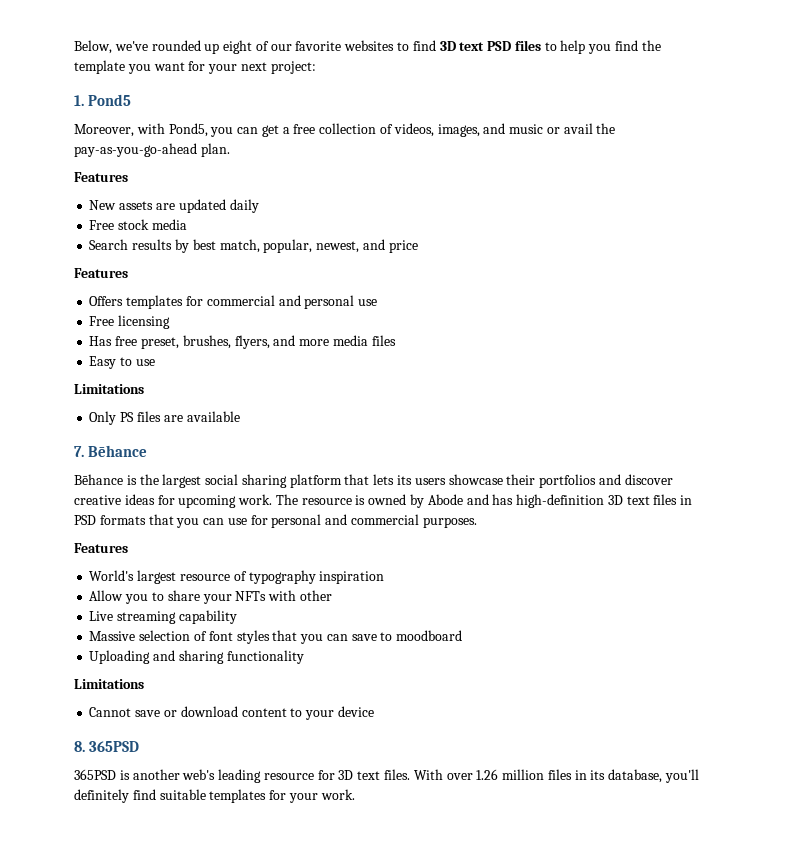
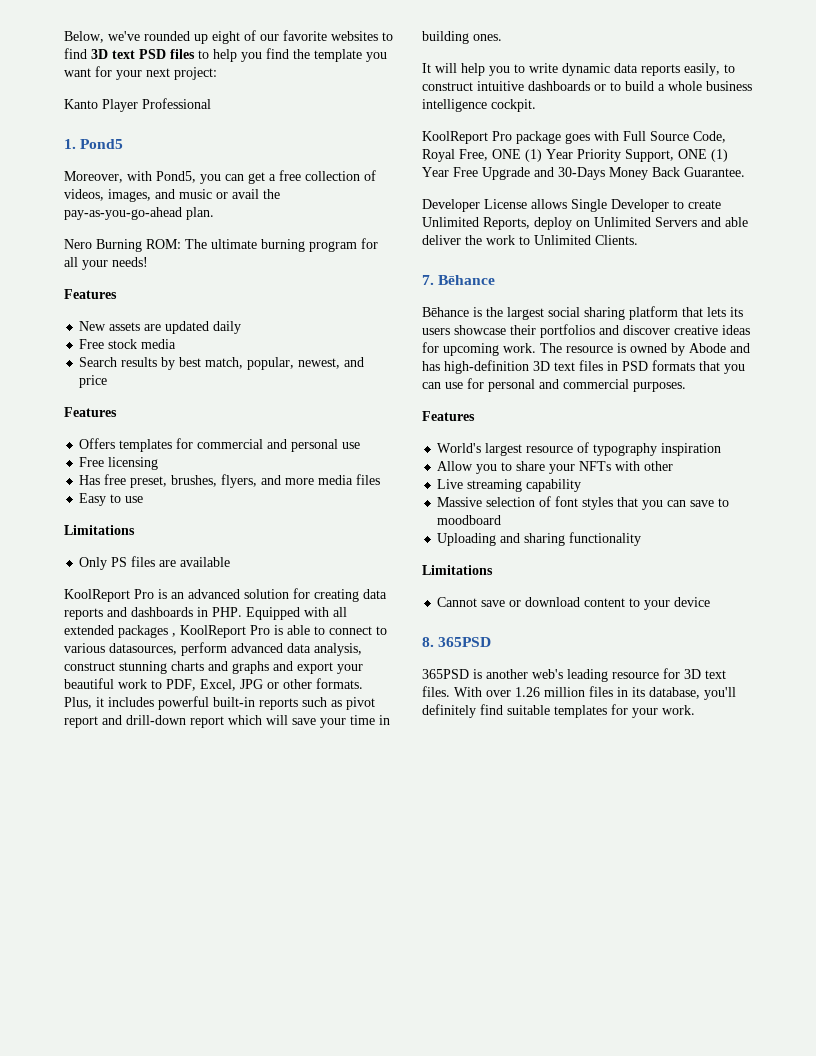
(316, 67) none -> [64,98,211,112] // Kanto Player Professional
(230, 150) none -> [64,238,378,252] [64,257,148,270] // Nero Burning ROM: The ultimate burning program for all your needs!
(240, 416) none -> [64,588,387,602] [64,607,347,620] [64,625,387,638] [64,642,362,656] [64,661,363,674] [64,678,363,691] [64,696,375,710] [64,715,390,728] [422,31,502,44] [422,63,735,76] [422,81,752,91] [422,99,536,112] [422,131,726,144] [422,149,728,162] [422,167,745,180] [422,199,721,212] [422,217,748,230] [422,235,638,245] // KoolReport Pro is an advanced solution for creating data reports and dashboards in PHP. Equipped with all extended packages , KoolReport Pro is able to connect to various datasources, perform advanced data analysis, construct stunning charts and graphs and export your beautiful work to PDF, Excel, JPG or other formats. Plus, it includes powerful built-in reports such as pivot report and drill-down report which will save your time in building ones. // It will help you to write dynamic data reports easily, to construct intuitive dashboards or to build a whole business intelligence cockpit. // KoolReport Pro package goes with Full Source Code, Royal Free, ONE (1) Year Priority Support, ONE (1) Year Free Upgrade and 30-Days Money Back Guarantee. // Developer License allows Single Developer to create Unlimited Reports, deploy on Unlimited Servers and able deliver the work to Unlimited Clients.

